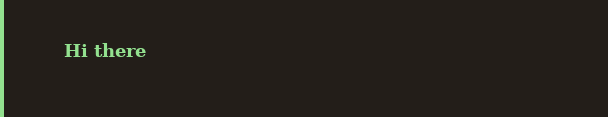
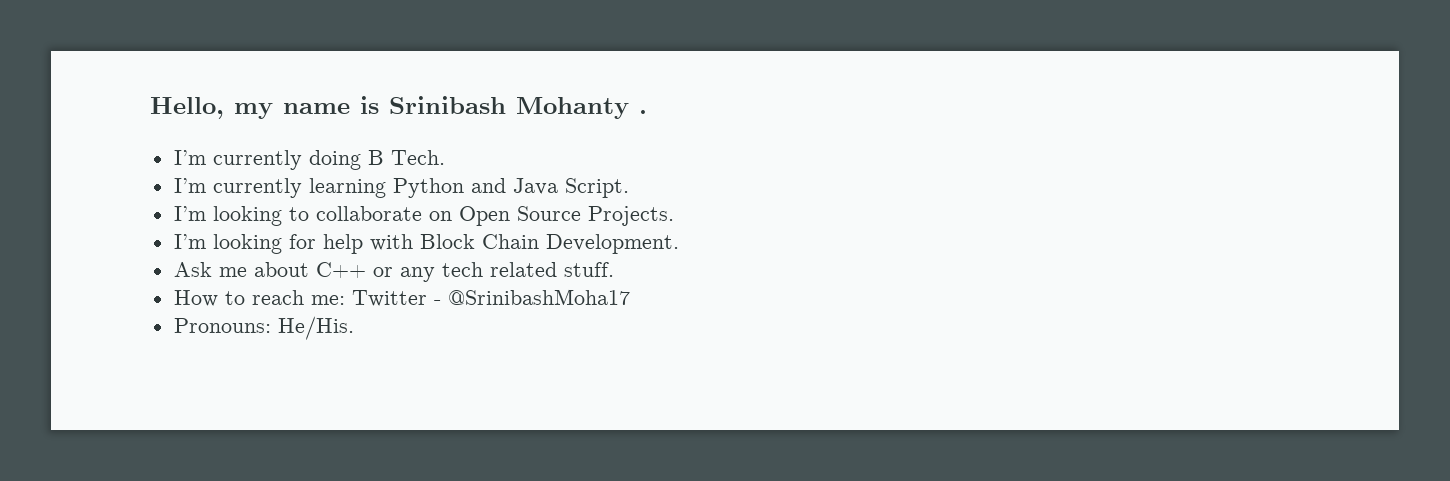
[64,43,146,57] Hi there -> [150,96,647,119] [173,150,445,170] [173,178,629,198] [173,206,674,226] [173,234,679,254] [173,262,614,282] [173,289,630,307] [173,316,354,340] Hello, my name is Srinibash Mohanty . // I’m currently doing B Tech. // I’m currently learning Python and Java Script. // I’m looking to collaborate on Open Source Projects. // I’m looking for help with Block Chain Development. // Ask me about C++ or any tech related stuff. // How to reach me: Twitter - @SrinibashMoha17 // Pronouns: He/His.

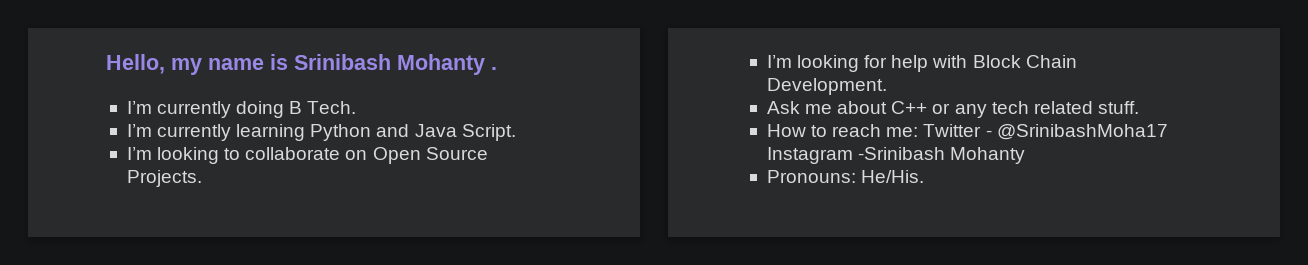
(630, 297) none -> [766,147,1026,164] Instagram -Srinibash Mohanty

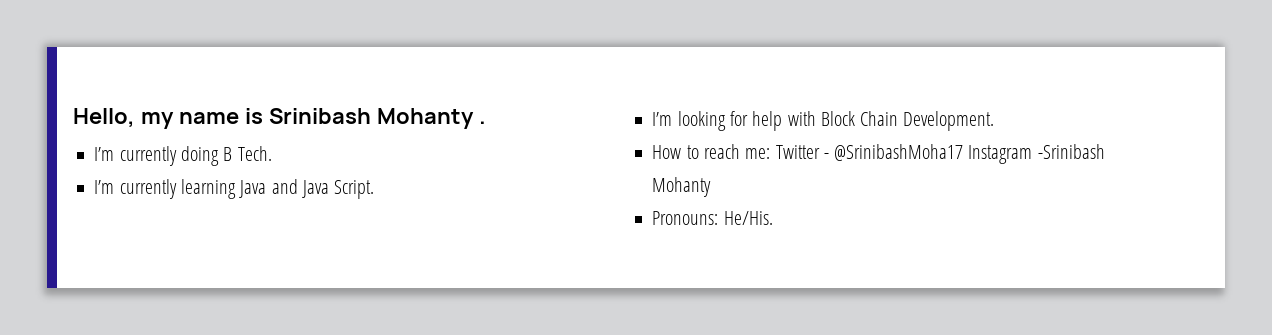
[310,124,372,141] Python -> [239,180,267,198] Java
[126,147,488,164] [126,170,202,187] // I’m looking to collaborate on Open Source Projects. -> (375, 189) none
[766,101,1139,118] // Ask me about C++ or any tech related stuff. -> (995, 121) none

